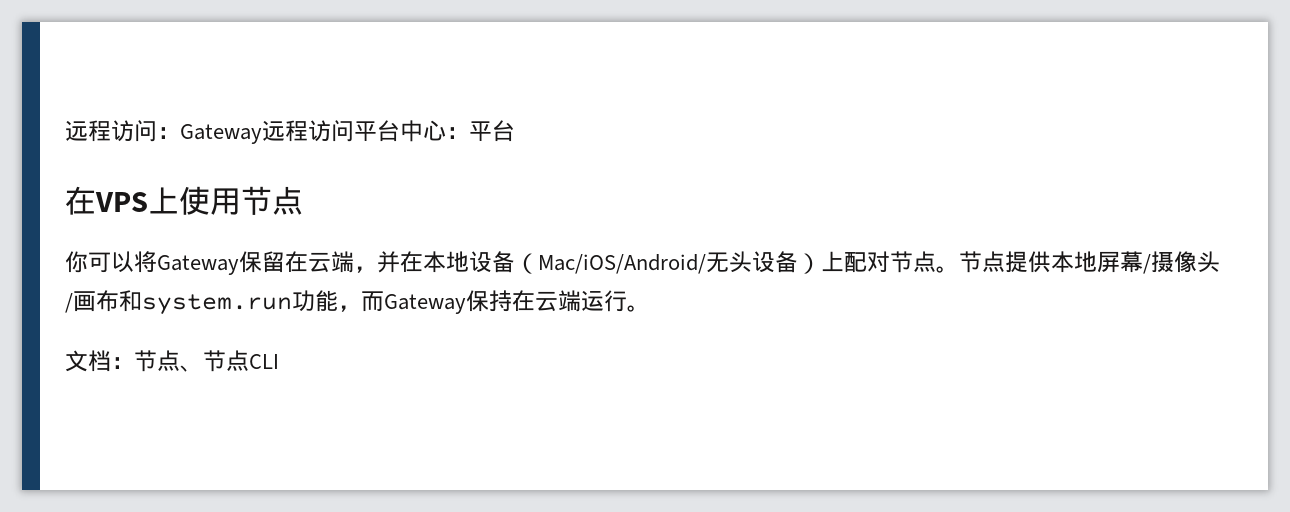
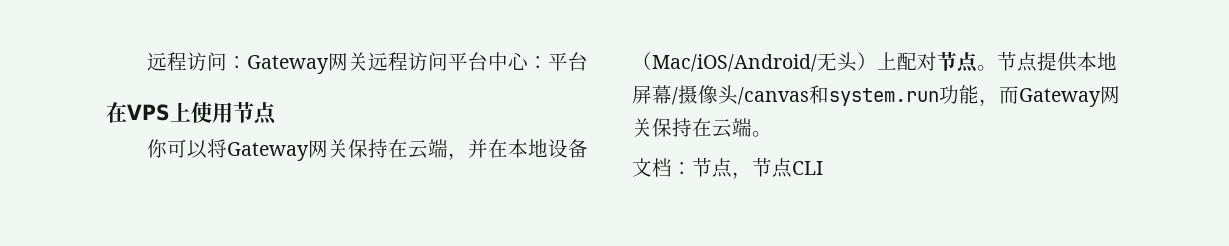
(262, 134) none -> [327,52,368,71] 网关
[239,251,285,273] 保留 -> [307,139,388,158] 网关保持
[752,251,798,273] 设备 -> (857, 62) none
[65,290,119,313] /画布 -> [738,87,809,105] /canvas
[466,290,627,312] 保持在云端运行 -> [1100,86,1120,104] [632,118,752,138] 网关保持在云端
[180,365,203,372] 、 -> [732,172,752,179] ，

